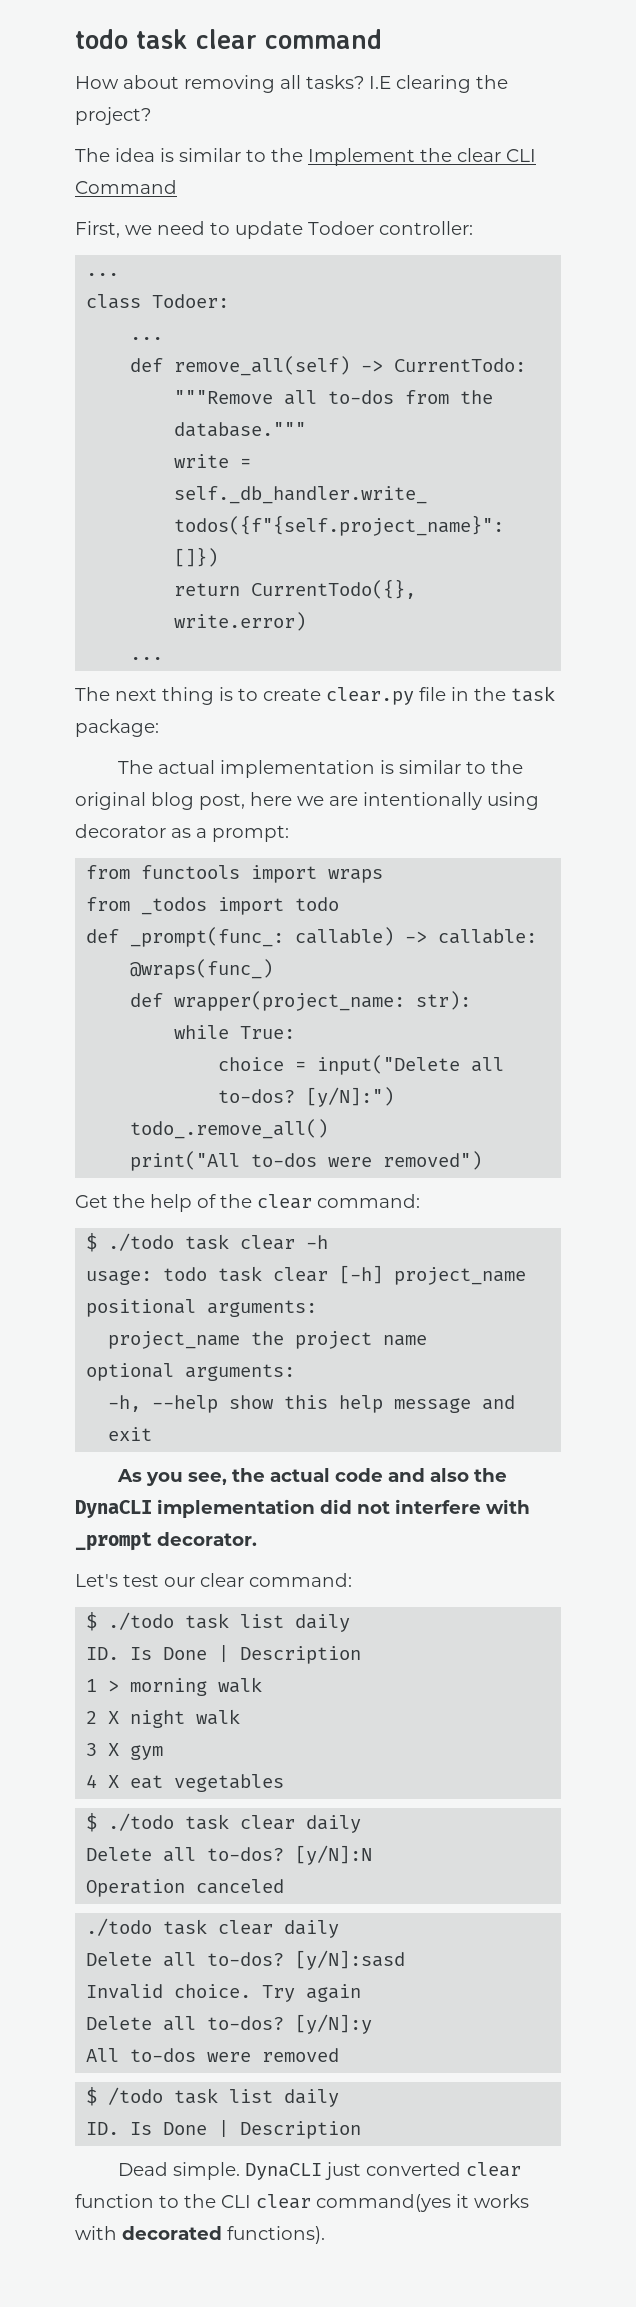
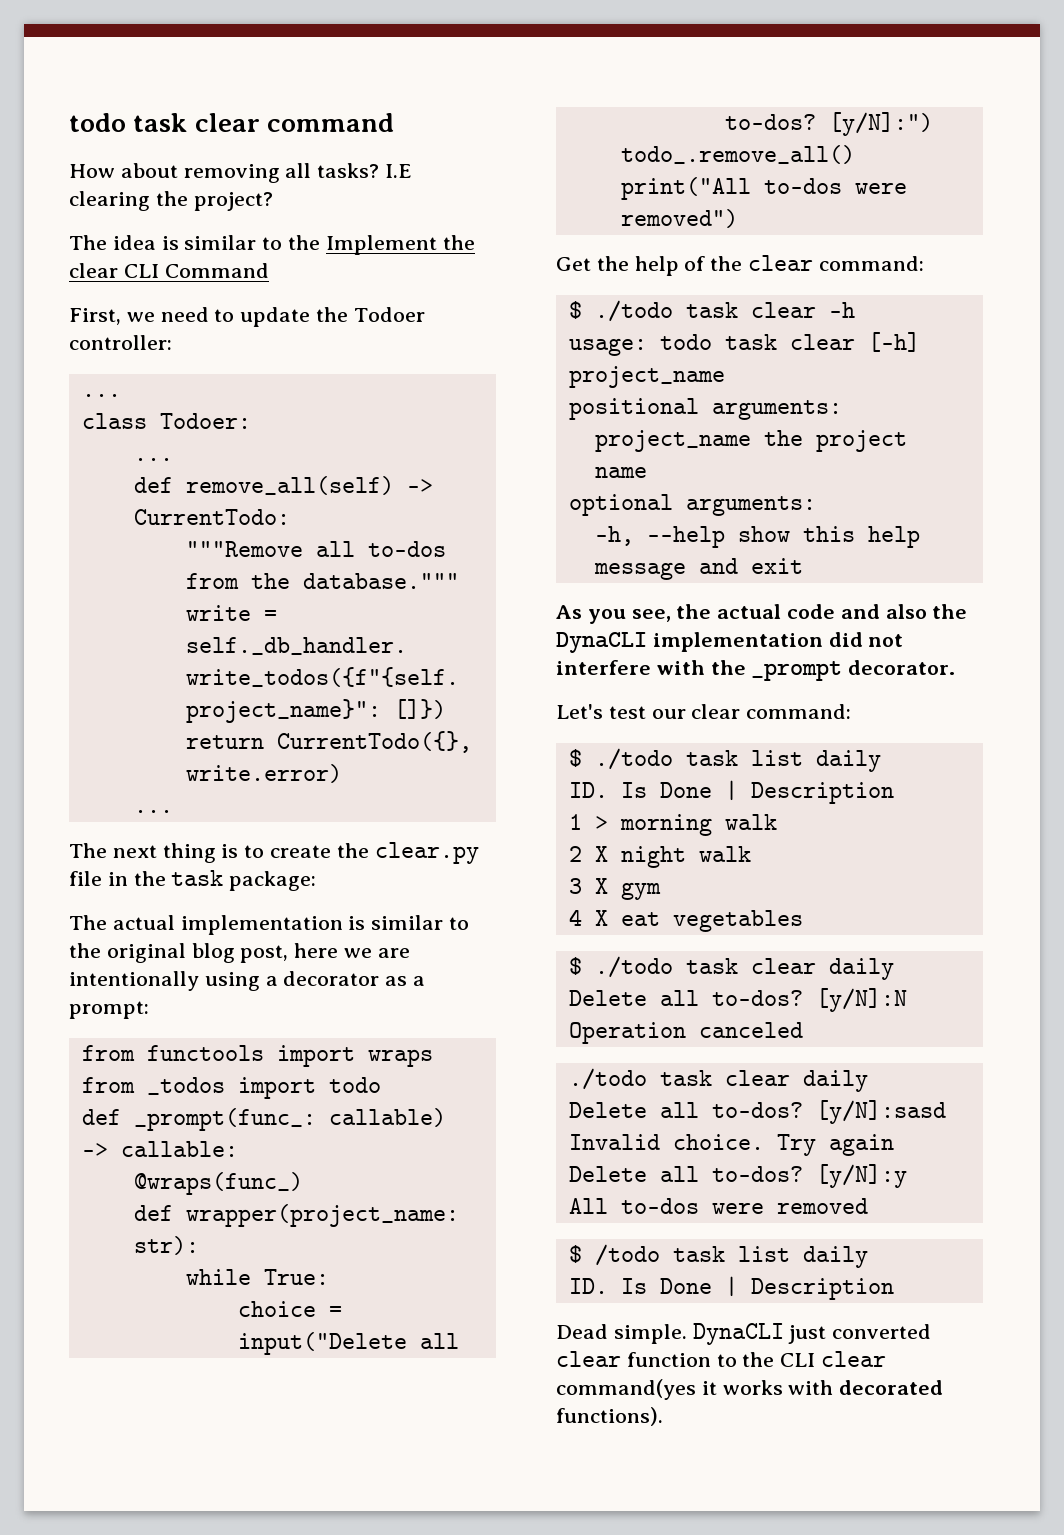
(303, 230) none -> [316,307,349,322] the
(321, 694) none -> [336,843,369,858] the
(539, 801) none -> [265,976,278,986] a
(530, 1506) none -> [710,660,746,675] the

